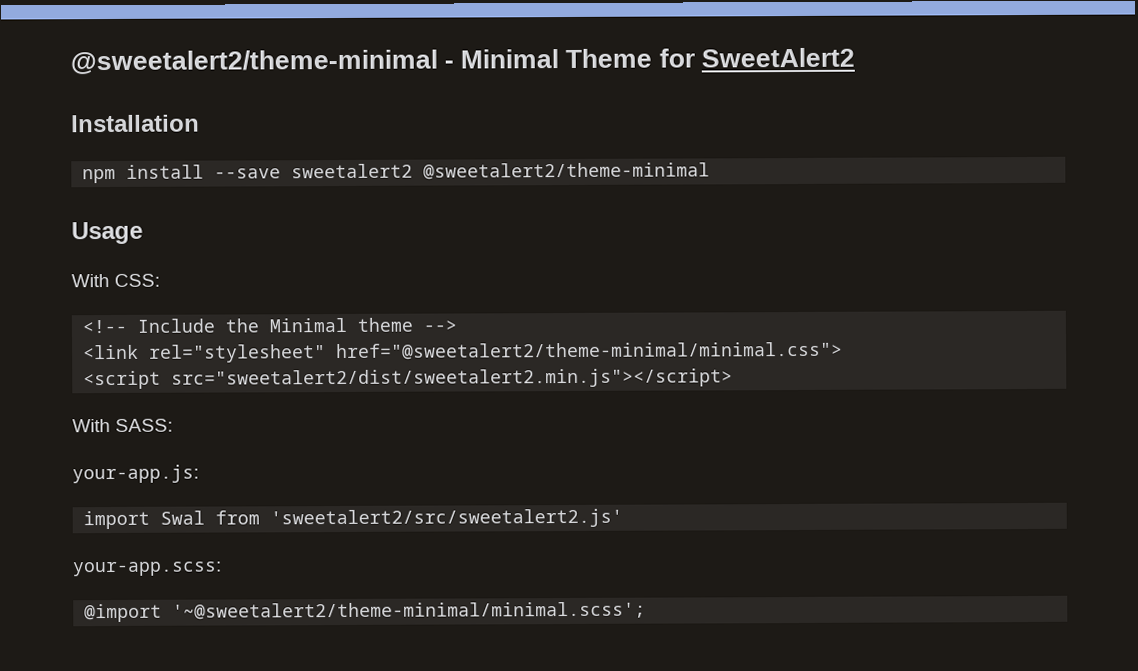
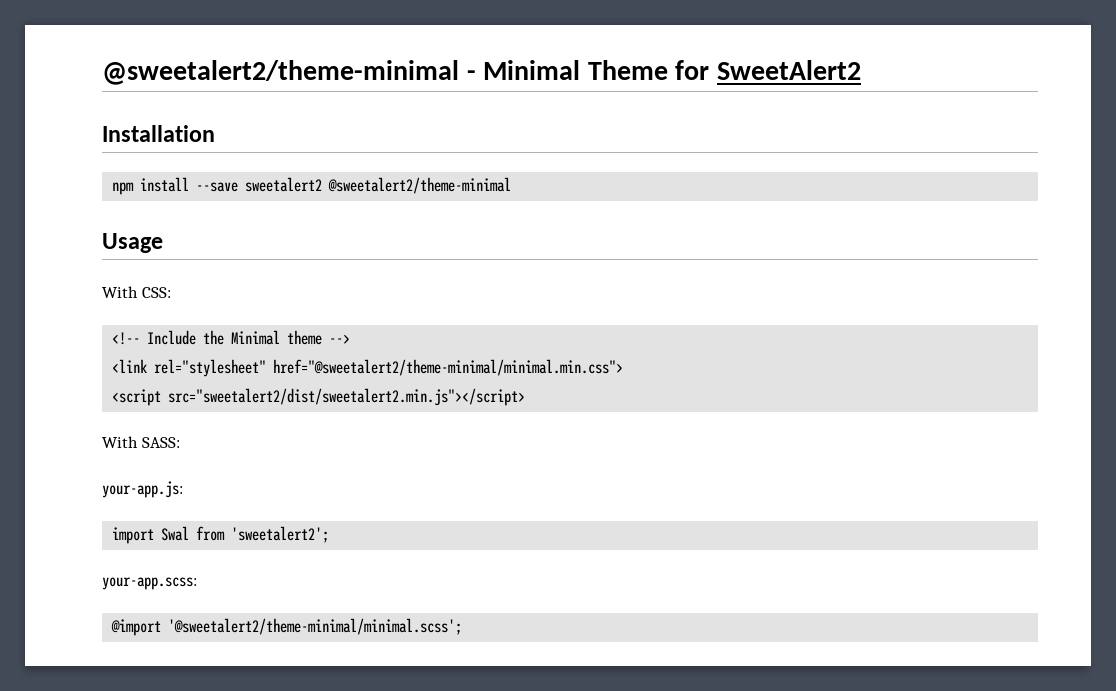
[336,341,844,361] href="@sweetalert2/theme-minimal/minimal.css"> -> [273,359,624,376] href="@sweetalert2/theme-minimal/minimal.min.css">
[270,508,624,529] 'sweetalert2/src/sweetalert2.js' -> [231,526,330,543] 'sweetalert2';
[172,601,647,620] '~@sweetalert2/theme-minimal/minimal.scss'; -> [168,618,463,635] '@sweetalert2/theme-minimal/minimal.scss';

